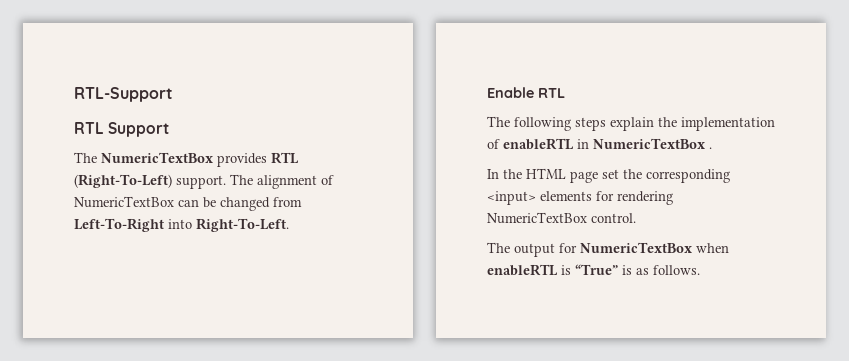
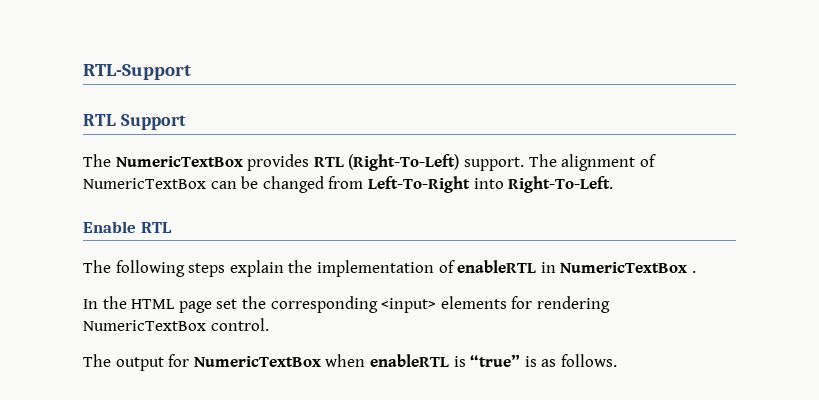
[575,264,618,275] “True” -> [470,354,521,367] “true”

